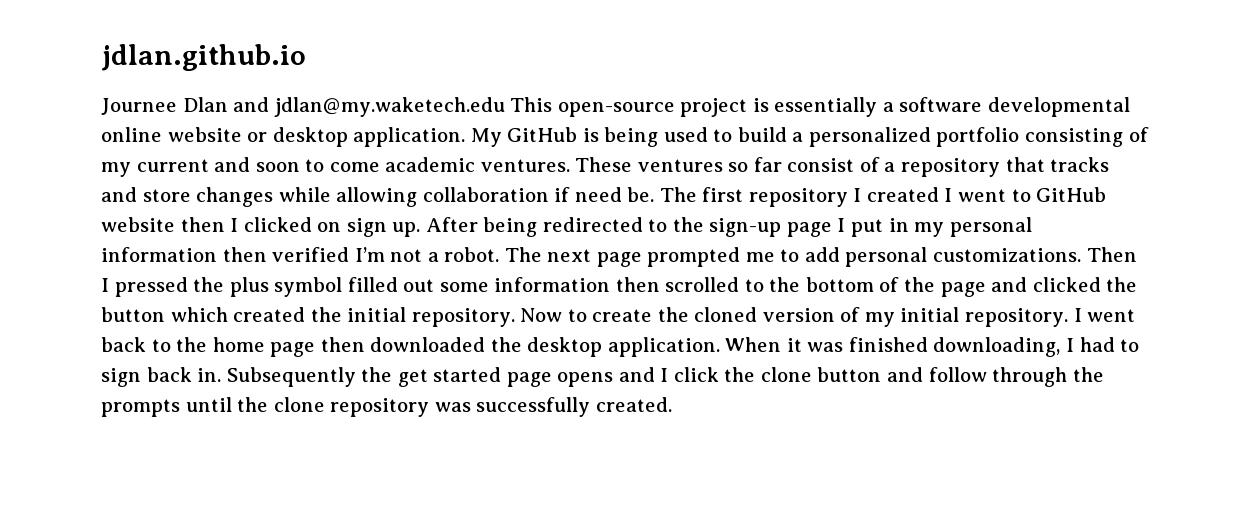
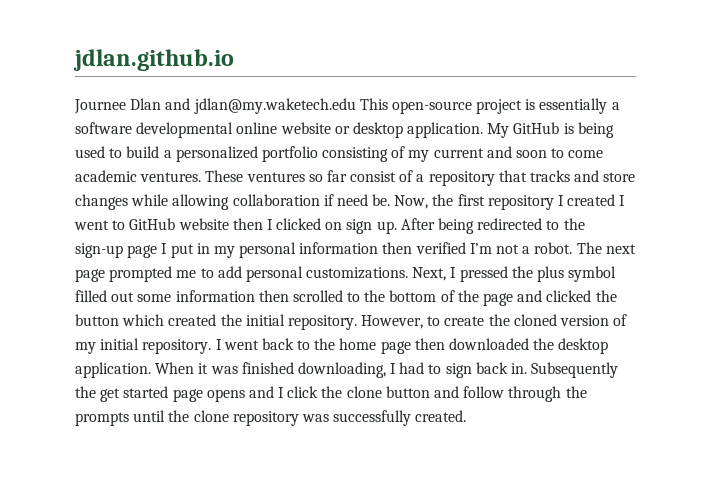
[659,187,697,202] The -> [394,194,454,209] Now, the
[1086,247,1137,262] Then -> [412,267,447,281] Next,
[520,308,563,322] Now -> [361,315,424,329] However,

